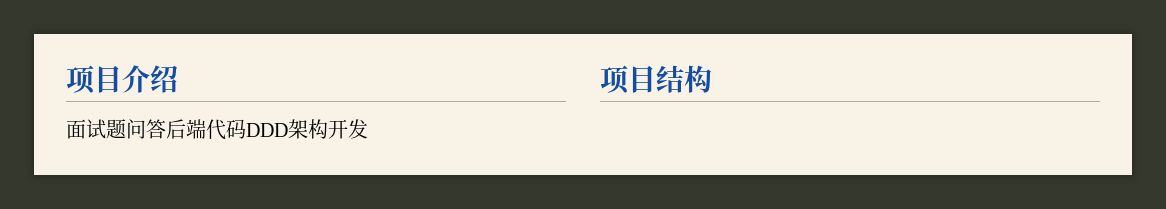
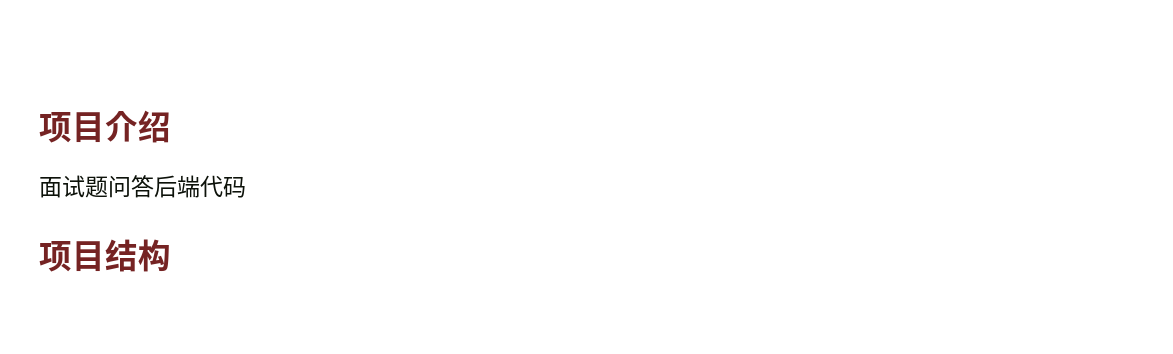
[246,119,368,139] DDD架构开发 -> (246, 187) none

